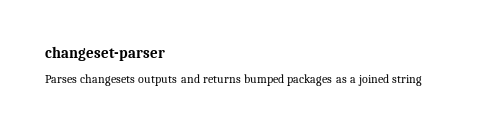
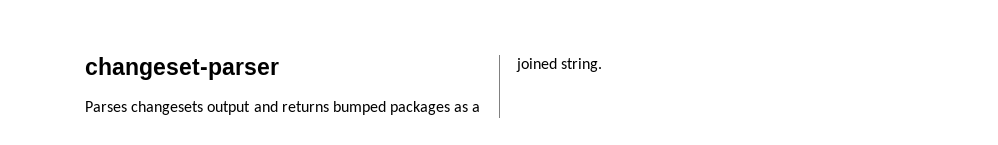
[138,76,178,86] outputs -> [207,101,251,115] output
[392,75,423,86] string -> [561,58,603,72] string.

